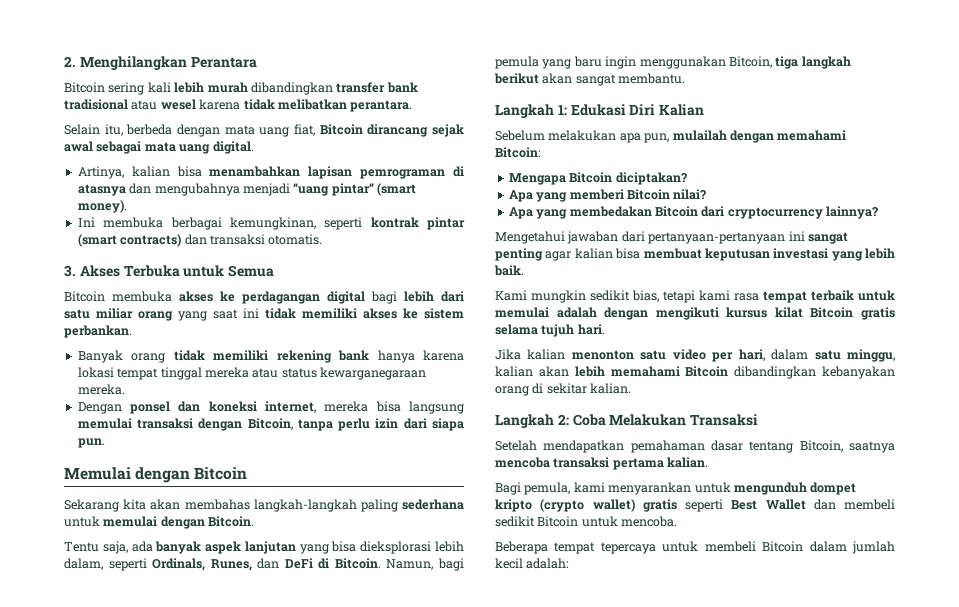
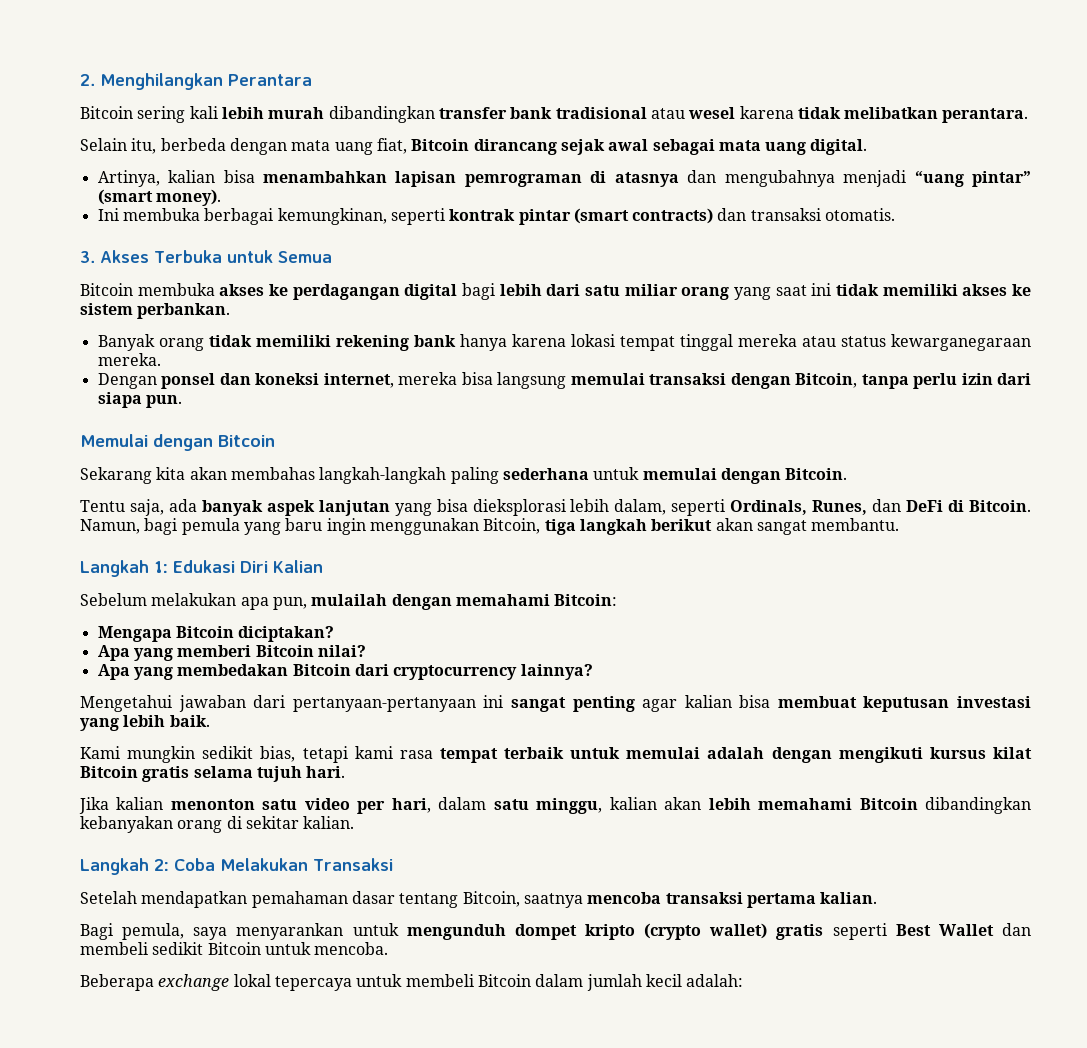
[573,482,605,493] kami -> [193,927,228,940] saya
[554,542,596,554] tempat -> [158,974,271,991] exchange lokal

